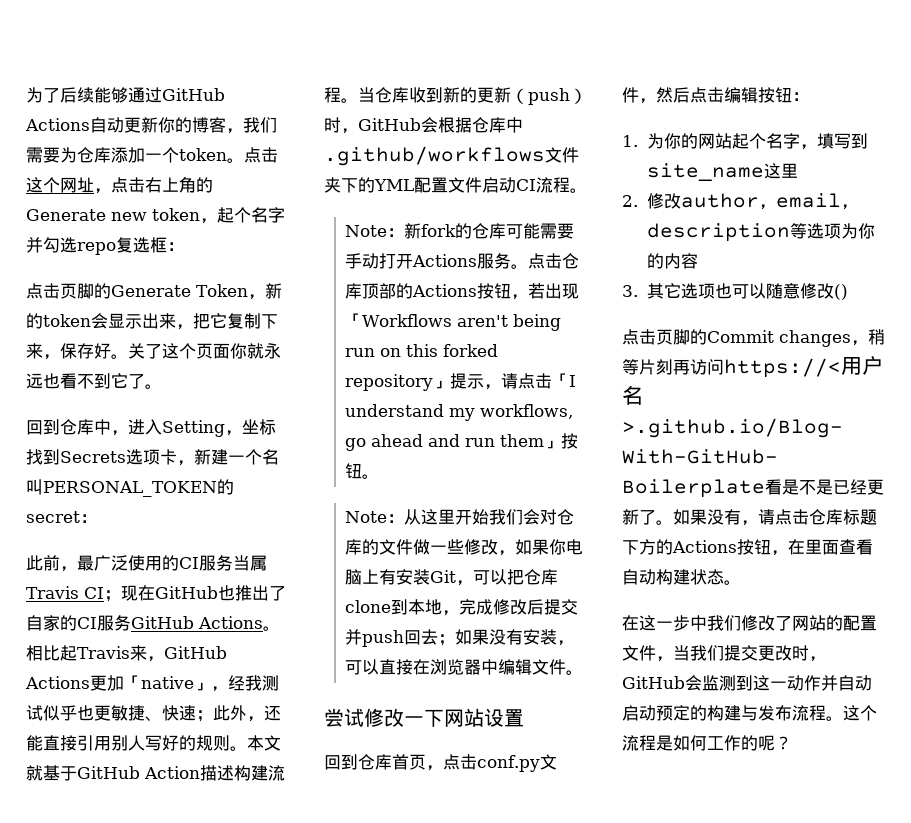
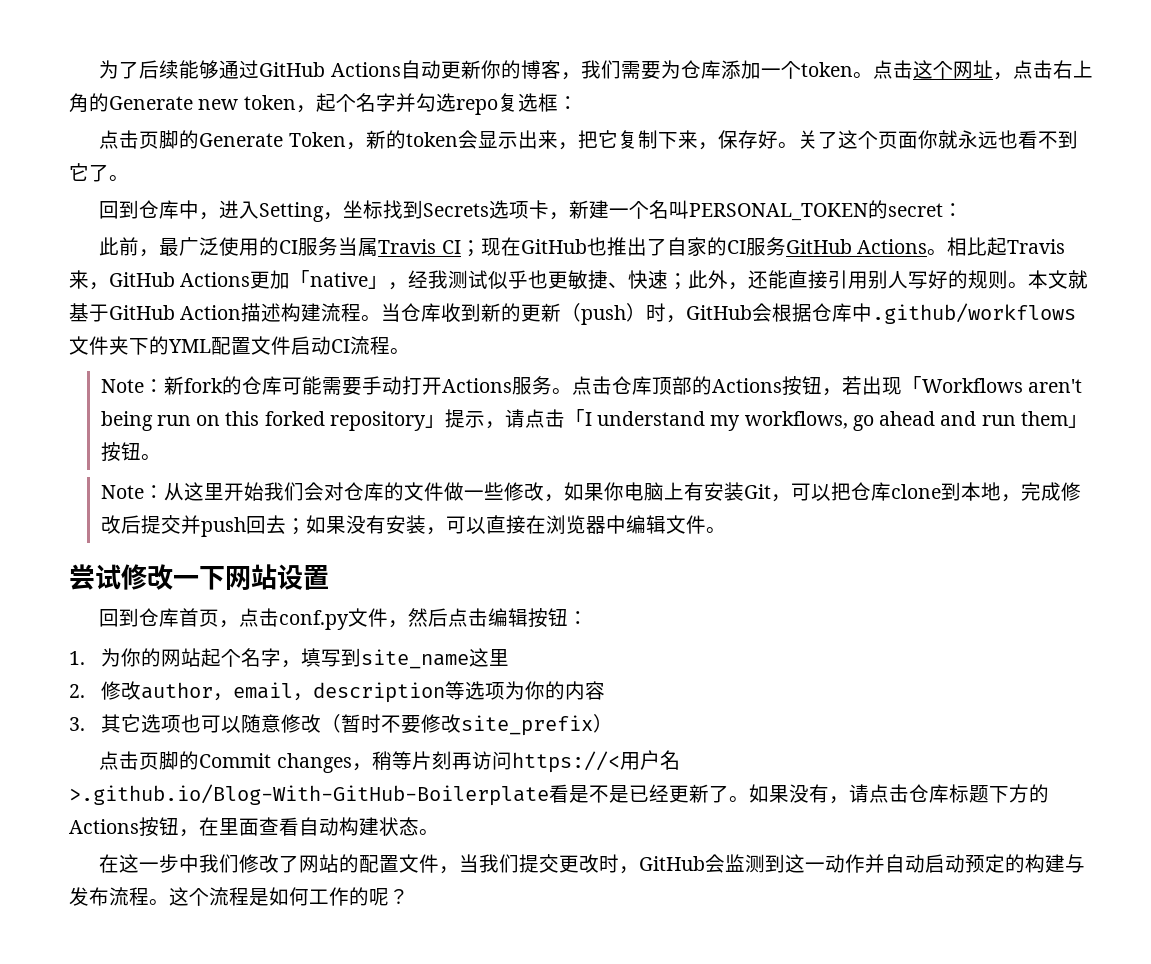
[833,284,848,300] () -> [320,714,613,736] （暂时不要修改site_prefix）

